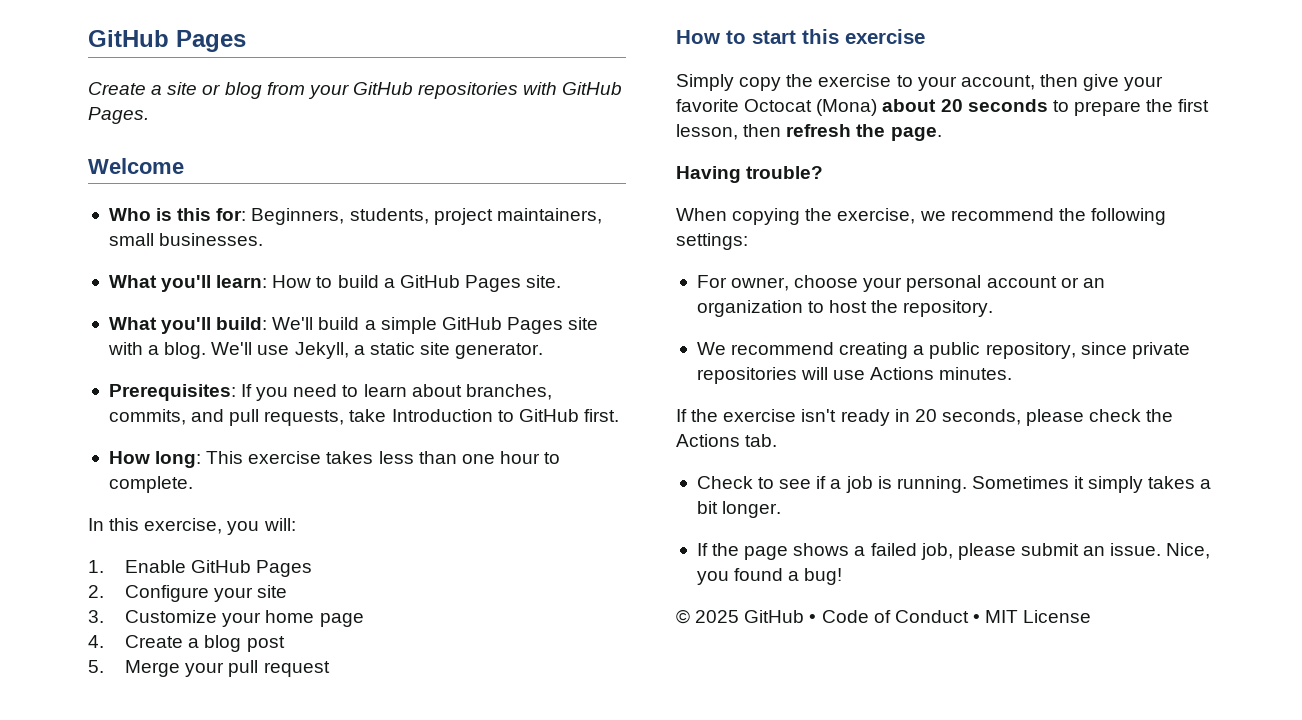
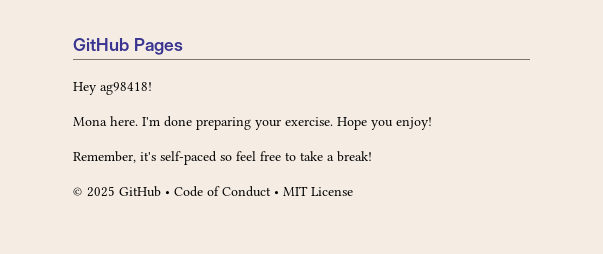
[88,30,246,52] [88,82,623,99] [88,107,149,124] [88,158,184,174] [108,208,602,225] [108,233,264,246] [108,275,562,292] [108,317,599,334] [107,342,544,359] [108,384,552,401] [108,409,619,426] [108,451,561,468] [108,476,193,493] [88,518,296,535] [88,560,313,577] [88,585,288,602] [88,610,364,627] [88,635,285,652] [88,660,330,677] [676,29,925,44] [676,74,1164,91] [676,99,1210,116] [676,124,942,141] [676,166,824,183] [676,208,1166,225] [676,233,748,250] [696,275,1105,292] [696,300,994,317] [696,342,1190,359] [696,367,1013,384] [676,409,1174,426] [676,434,778,447] [696,476,1212,493] [696,501,782,518] [696,543,1211,560] [696,568,843,585] GitHub Pages // Create a site or blog from your GitHub repositories with GitHub Pages. // Welcome // Who is this for: Beginners, students, project maintainers, small businesses. // What you'll learn: How to build a GitHub Pages site. // What you'll build: We'll build a simple GitHub Pages site with a blog. We'll use Jekyll, a static site generator. // Prerequisites: If you need to learn about branches, commits, and pull requests, take Introduction to GitHub first. // How long: This exercise takes less than one hour to complete. // In this exercise, you will: // 1. Enable GitHub Pages // 2. Configure your site // 3. Customize your home page // 4. Create a blog post // 5. Merge your pull request // How to start this exercise // Simply copy the exercise to your account, then give your favorite Octocat (Mona) about 20 seconds to prepare the first lesson, then refresh the page. // Having trouble? // When copying the exercise, we recommend the following settings: // For owner, choose your personal account or an organization to host the repository. // We recommend creating a public repository, since private repositories will use Actions minutes. // If the exercise isn't ready in 20 seconds, please check the Actions tab. // Check to see if a job is running. Sometimes it simply takes a bit longer. // If the page shows a failed job, please submit an issue. Nice, you found a bug! -> [73,38,183,55] [73,82,152,95] [73,116,432,130] [73,151,372,165] GitHub Pages // Hey ag98418! // Mona here. I'm done preparing your exercise. Hope you enjoy! // Remember, it's self-paced so feel free to take a break!

